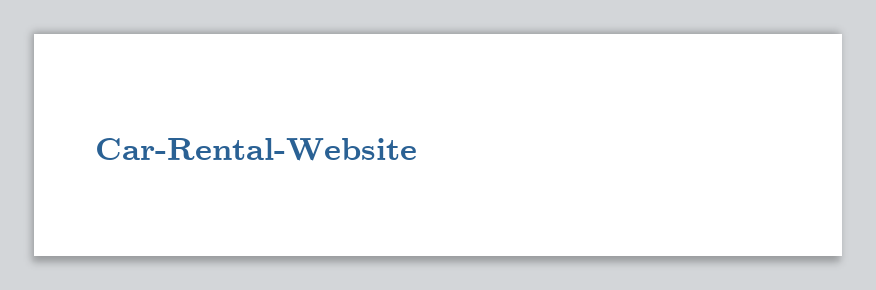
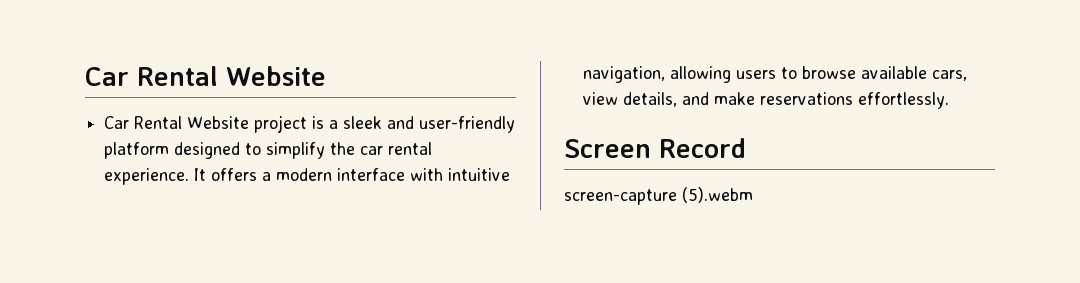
[95,138,417,161] Car-Rental-Website -> [85,66,326,86] [104,115,516,133] [104,142,433,159] [104,168,511,185] [583,66,968,83] [583,92,950,109] [564,138,746,158] [564,187,753,205] Car Rental Website // Car Rental Website project is a sleek and user-friendly platform designed to simplify the car rental experience. It offers a modern interface with intuitive navigation, allowing users to browse available cars, view details, and make reservations effortlessly. // Screen Record // screen-capture (5).webm

